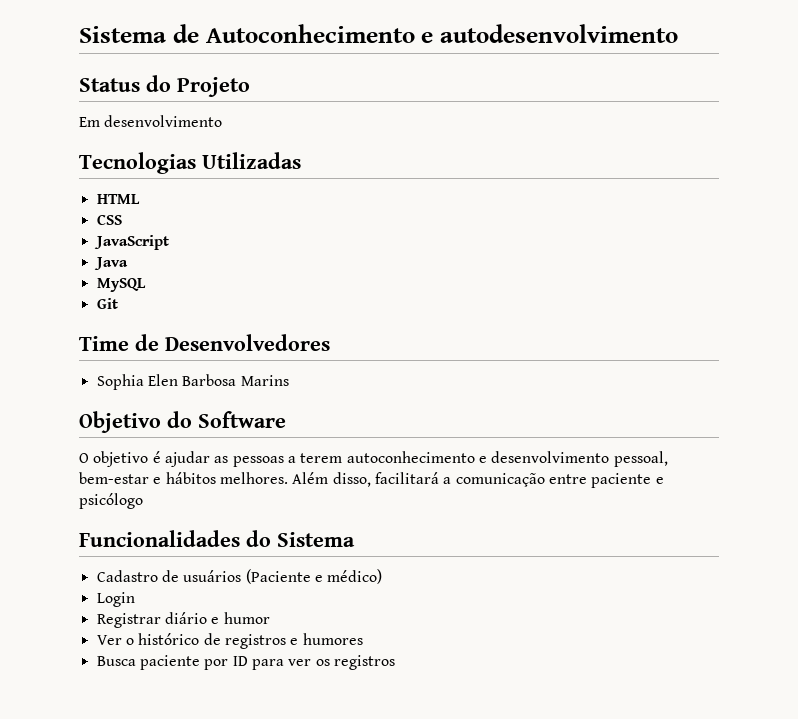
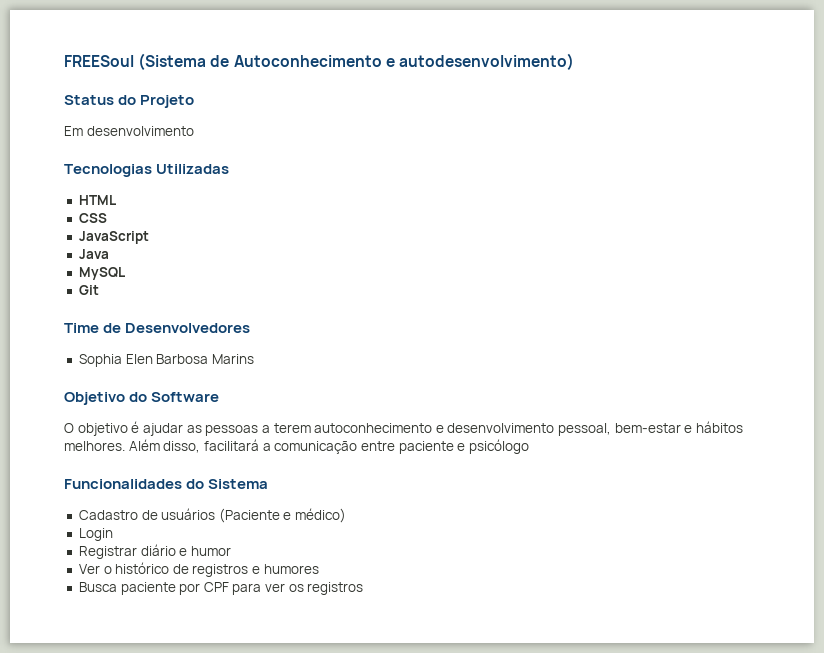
[79,26,166,43] Sistema -> [64,53,207,70] FREESoul (Sistema
[440,24,678,43] autodesenvolvimento -> [398,53,574,70] autodesenvolvimento)
[232,656,248,666] ID -> [203,582,229,592] CPF

